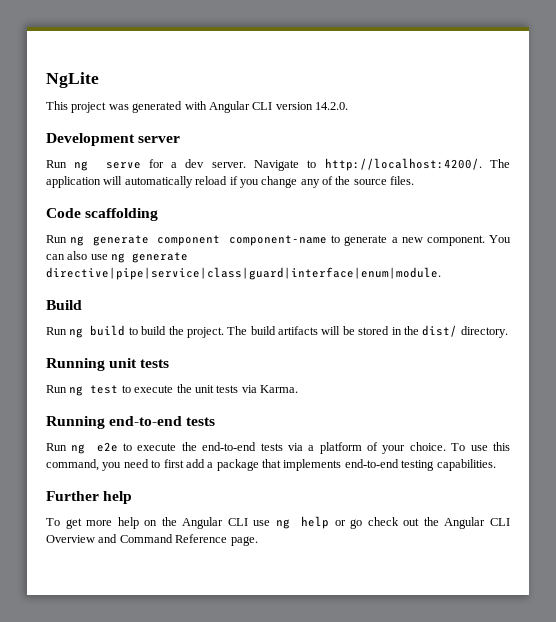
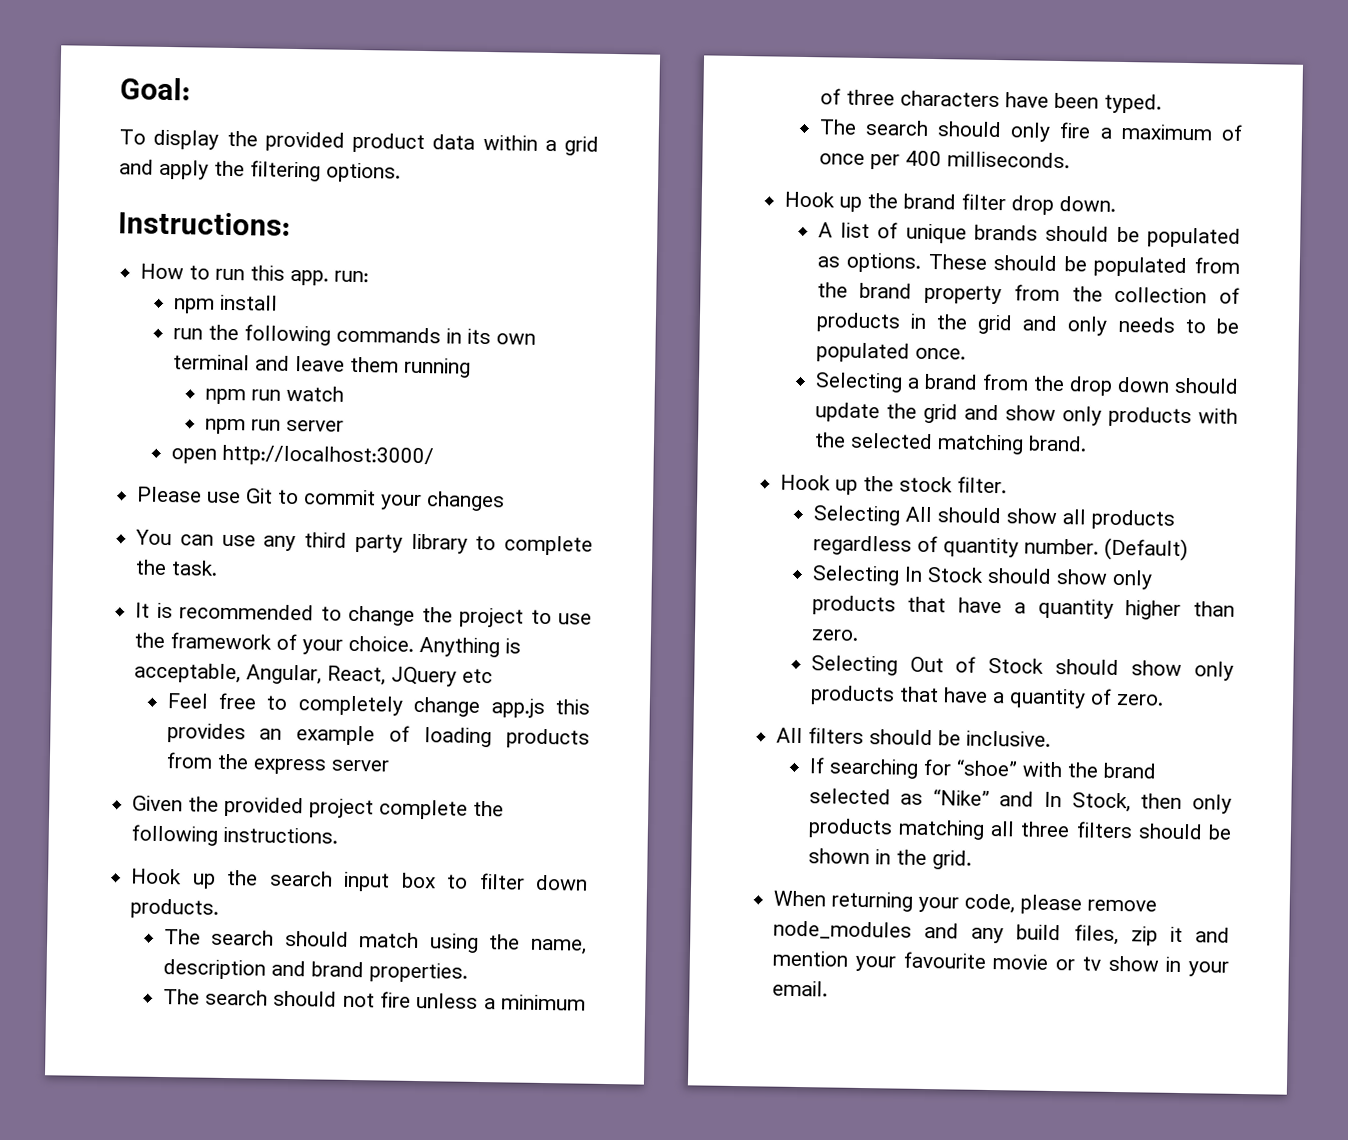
[46,72,99,88] [46,101,348,113] [46,133,181,146] [46,158,511,171] [46,176,415,188] [46,208,159,221] [46,235,512,246] [46,251,189,263] [46,267,441,280] [46,300,82,310] [46,325,508,338] [46,358,170,371] [46,384,298,396] [46,416,216,429] [46,442,510,454] [46,459,496,471] [46,491,133,504] [46,516,511,529] [46,534,258,546] NgLite // This project was generated with Angular CLI version 14.2.0. // Development server // Run ng serve for a dev server. Navigate to http://localhost:4200/. The application will automatically reload if you change any of the source files. // Code scaffolding // Run ng generate component component-name to generate a new component. You can also use ng generate directive|pipe|service|class|guard|interface|enum|module. // Build // Run ng build to build the project. The build artifacts will be stored in the dist/ directory. // Running unit tests // Run ng test to execute the unit tests via Karma. // Running end-to-end tests // Run ng e2e to execute the end-to-end tests via a platform of your choice. To use this command, you need to first add a package that implements end-to-end testing capabilities. // Further help // To get more help on the Angular CLI use ng help or go check out the Angular CLI Overview and Command Reference page. -> [120,77,191,101] [119,129,599,156] [119,159,401,183] [118,211,291,236] [140,263,370,286] [172,294,278,314] [172,324,536,346] [172,354,471,378] [205,385,345,405] [205,418,345,435] [170,444,434,468] [137,486,506,512] [135,529,593,556] [135,559,219,576] [135,602,592,628] [134,632,522,658] [134,662,494,687] [166,692,590,718] [166,723,590,749] [165,752,389,775] [132,795,505,820] [131,824,339,846] [131,868,588,892] [130,898,220,919] [163,929,588,955] [162,959,468,983] [162,989,586,1011] [819,88,1162,114] [818,119,1243,142] [818,150,1070,170] [784,191,1117,215] [817,222,1241,248] [816,252,1240,278] [816,282,1240,305] [815,312,1240,336] [815,342,966,363] [814,372,1239,396] [814,402,1238,428] [813,432,1087,455] [780,474,1008,495] [812,505,1175,530] [812,535,1188,562] [811,565,1153,590] [811,595,1235,620] [810,629,859,641] [810,655,1234,681] [809,685,1164,709] [776,727,1052,747] [808,757,1157,779] [808,788,1232,814] [807,818,1232,840] [807,848,972,870] [773,890,1158,915] [773,920,1230,946] [772,950,1229,977] [772,980,829,997] Goal: // To display the provided product data within a grid and apply the filtering options. // Instructions: // How to run this app. run: // npm install // run the following commands in its own terminal and leave them running // npm run watch // npm run server // open http://localhost:3000/ // Please use Git to commit your changes // You can use any third party library to complete the task. // It is recommended to change the project to use the framework of your choice. Anything is acceptable, Angular, React, JQuery etc // Feel free to completely change app.js this provides an example of loading products from the express server // Given the provided project complete the following instructions. // Hook up the search input box to filter down products. // The search should match using the name, description and brand properties. // The search should not fire unless a minimum of three characters have been typed. // The search should only fire a maximum of once per 400 milliseconds. // Hook up the brand filter drop down. // A list of unique brands should be populated as options. These should be populated from the brand property from the collection of products in the grid and only needs to be populated once. // Selecting a brand from the drop down should update the grid and show only products with the selected matching brand. // Hook up the stock filter. // Selecting All should show all products regardless of quantity number. (Default) // Selecting In Stock should show only products that have a quantity higher than zero. // Selecting Out of Stock should show only products that have a quantity of zero. // All filters should be inclusive. // If searching for “shoe” with the brand selected as “Nike” and In Stock, then only products matching all three filters should be shown in the grid. // When returning your code, please remove node_modules and any build files, zip it and mention your favourite movie or tv show in your email.

